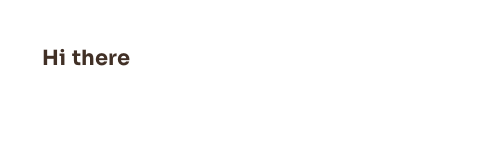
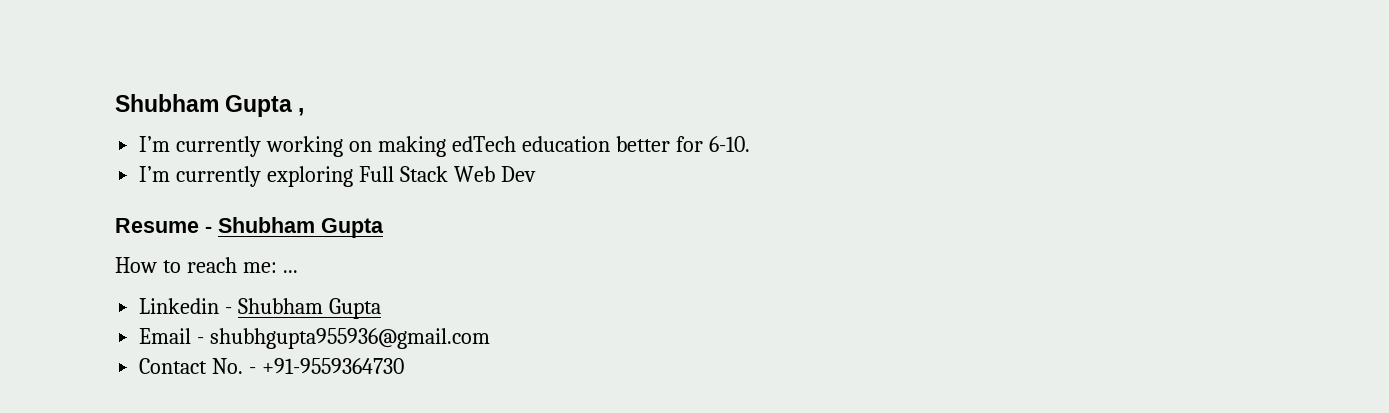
[42,48,130,66] Hi there -> [115,94,305,117] [139,136,750,157] [139,166,536,187] [115,217,384,238] [115,257,298,273] [139,298,382,319] [139,328,491,349] [139,358,405,374] Shubham Gupta , // I’m currently working on making edTech education better for 6-10. // I’m currently exploring Full Stack Web Dev // Resume - Shubham Gupta // How to reach me: ... // Linkedin - Shubham Gupta // Email - shubhgupta955936@gmail.com // Contact No. - +91-9559364730

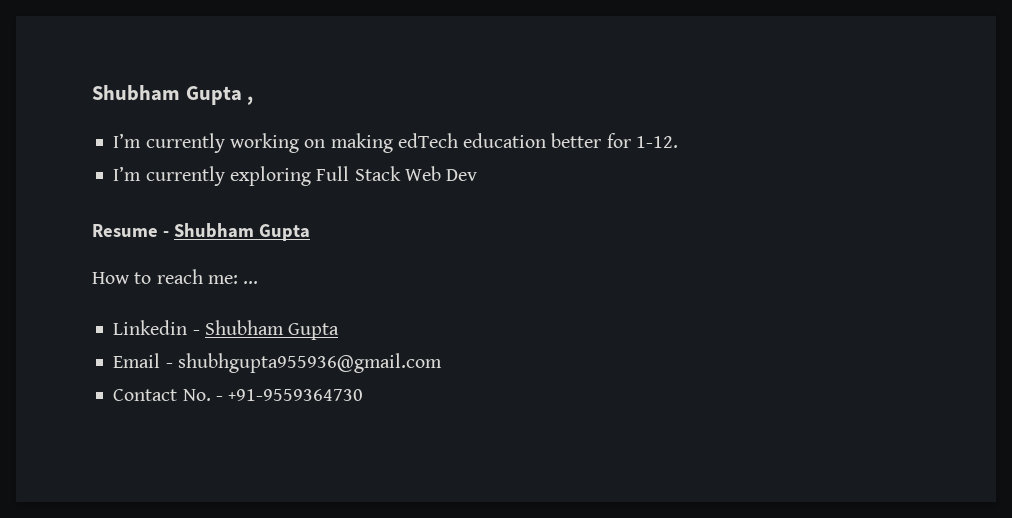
[708,136,750,152] 6-10. -> [635,136,678,148] 1-12.

